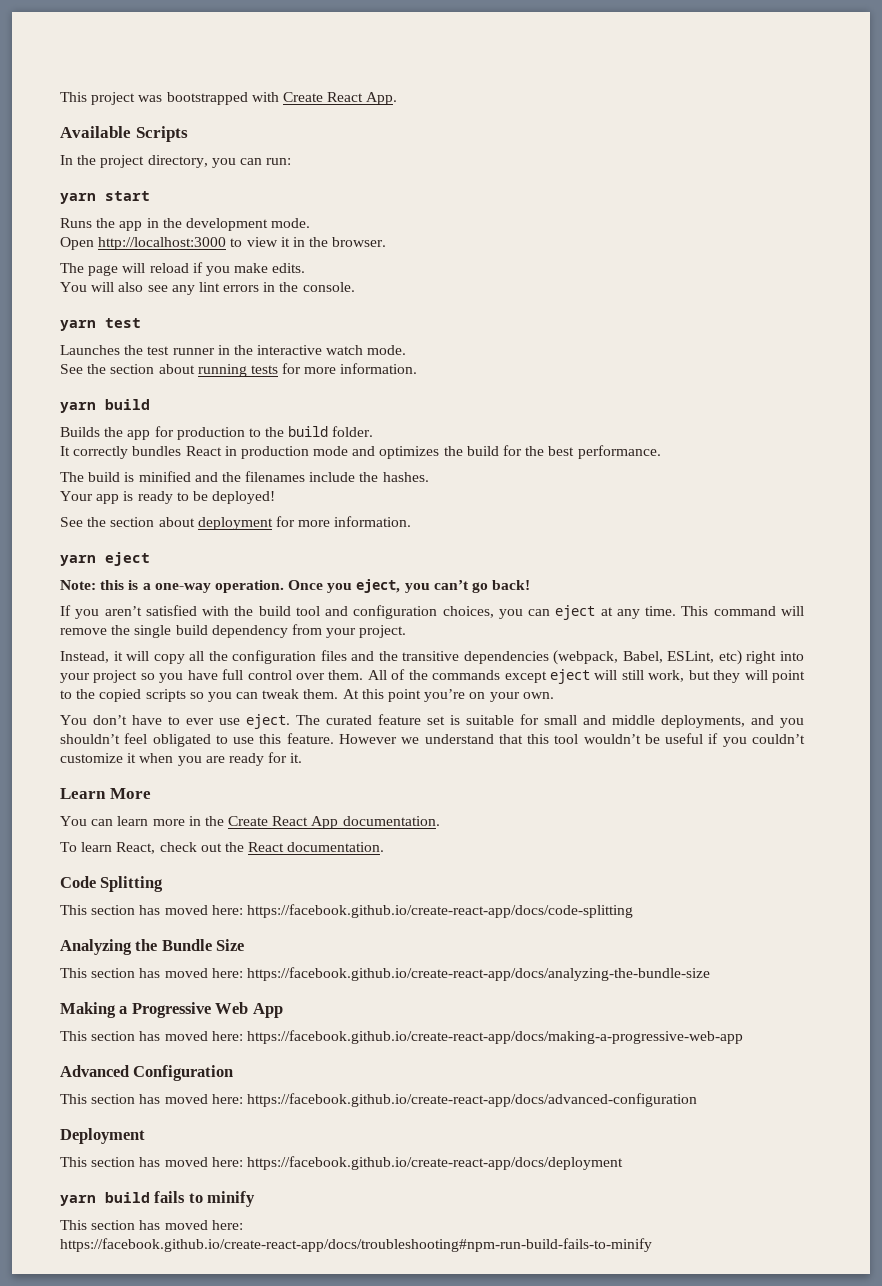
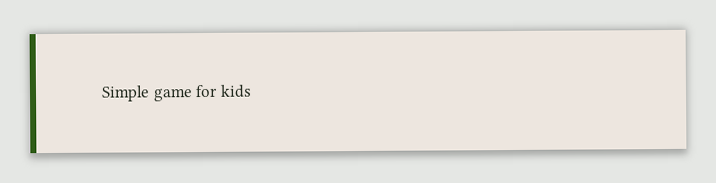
[60,92,398,105] [60,126,188,142] [60,155,292,168] [60,191,150,204] [60,218,311,231] [60,237,387,250] [60,262,306,276] [60,282,355,295] [60,318,141,331] [60,345,407,355] [60,363,418,377] [60,399,150,413] [60,426,374,440] [60,445,661,459] [60,471,429,482] [60,491,276,504] [60,516,412,530] [60,552,150,566] [60,579,531,593] [60,605,805,620] [60,624,407,638] [60,650,804,665] [60,669,806,684] [60,689,554,702] [60,714,804,729] [60,733,806,747] [60,752,303,766] [60,788,151,799] [60,816,440,829] [60,842,385,854] [60,876,164,892] [60,904,633,918] [60,939,245,955] [60,967,710,981] [60,1002,283,1018] [60,1030,743,1044] [60,1065,234,1081] [60,1093,697,1107] [60,1128,145,1144] [60,1156,623,1170] [60,1191,256,1207] [60,1220,243,1230] [60,1238,652,1252] This project was bootstrapped with Create React App. // Available Scripts // In the project directory, you can run: // yarn start // Runs the app in the development mode. // Open http://localhost:3000 to view it in the browser. // The page will reload if you make edits. // You will also see any lint errors in the console. // yarn test // Launches the test runner in the interactive watch mode. // See the section about running tests for more information. // yarn build // Builds the app for production to the build folder. // It correctly bundles React in production mode and optimizes the build for the best performance. // The build is minified and the filenames include the hashes. // Your app is ready to be deployed! // See the section about deployment for more information. // yarn eject // Note: this is a one-way operation. Once you eject, you can’t go back! // If you aren’t satisfied with the build tool and configuration choices, you can eject at any time. This command will remove the single build dependency from your project. // Instead, it will copy all the configuration files and the transitive dependencies (webpack, Babel, ESLint, etc) right into your project so you have full control over them. All of the commands except eject will still work, but they will point to the copied scripts so you can tweak them. At this point you’re on your own. // You don’t have to ever use eject. The curated feature set is suitable for small and middle deployments, and you shouldn’t feel obligated to use this feature. However we understand that this tool wouldn’t be useful if you couldn’t customize it when you are ready for it. // Learn More // You can learn more in the Create React App documentation. // To learn React, check out the React documentation. // Code Splitting // This section has moved here: https://facebook.github.io/create-react-app/docs/code-splitting // Analyzing the Bundle Size // This section has moved here: https://facebook.github.io/create-react-app/docs/analyzing-the-bundle-size // Making a Progressive Web App // This section has moved here: https://facebook.github.io/create-react-app/docs/making-a-progressive-web-app // Advanced Configuration // This section has moved here: https://facebook.github.io/create-react-app/docs/advanced-configuration // Deployment // This section has moved here: https://facebook.github.io/create-react-app/docs/deployment // yarn build fails to minify // This section has moved here: https://facebook.github.io/create-react-app/docs/troubleshooting#npm-run-build-fails-to-minify -> [101,84,252,102] Simple game for kids

